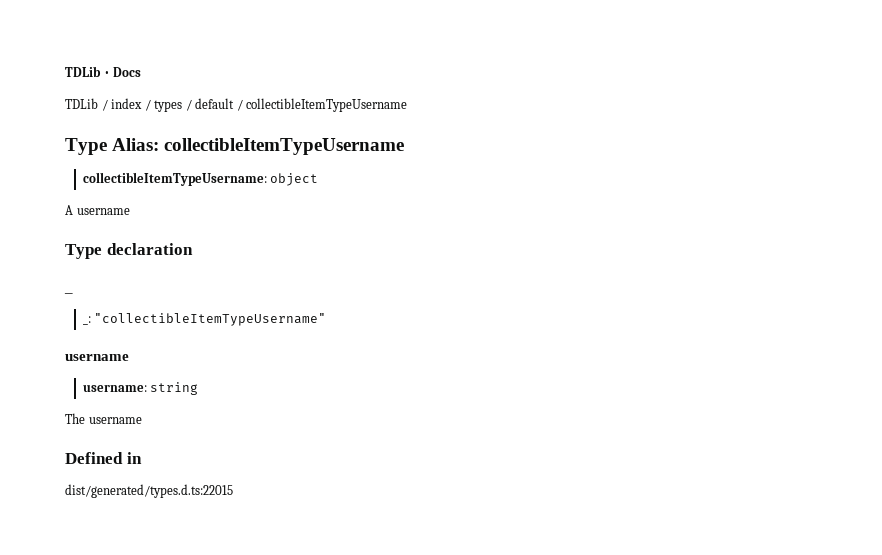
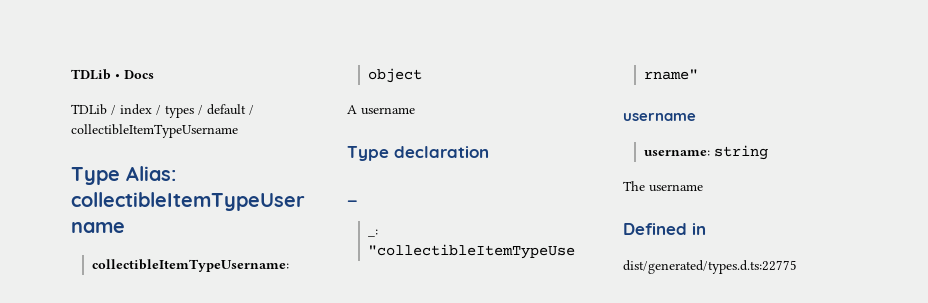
[65,484,233,498] dist/generated/types.d.ts:22015 -> [623,260,797,274] dist/generated/types.d.ts:22775

